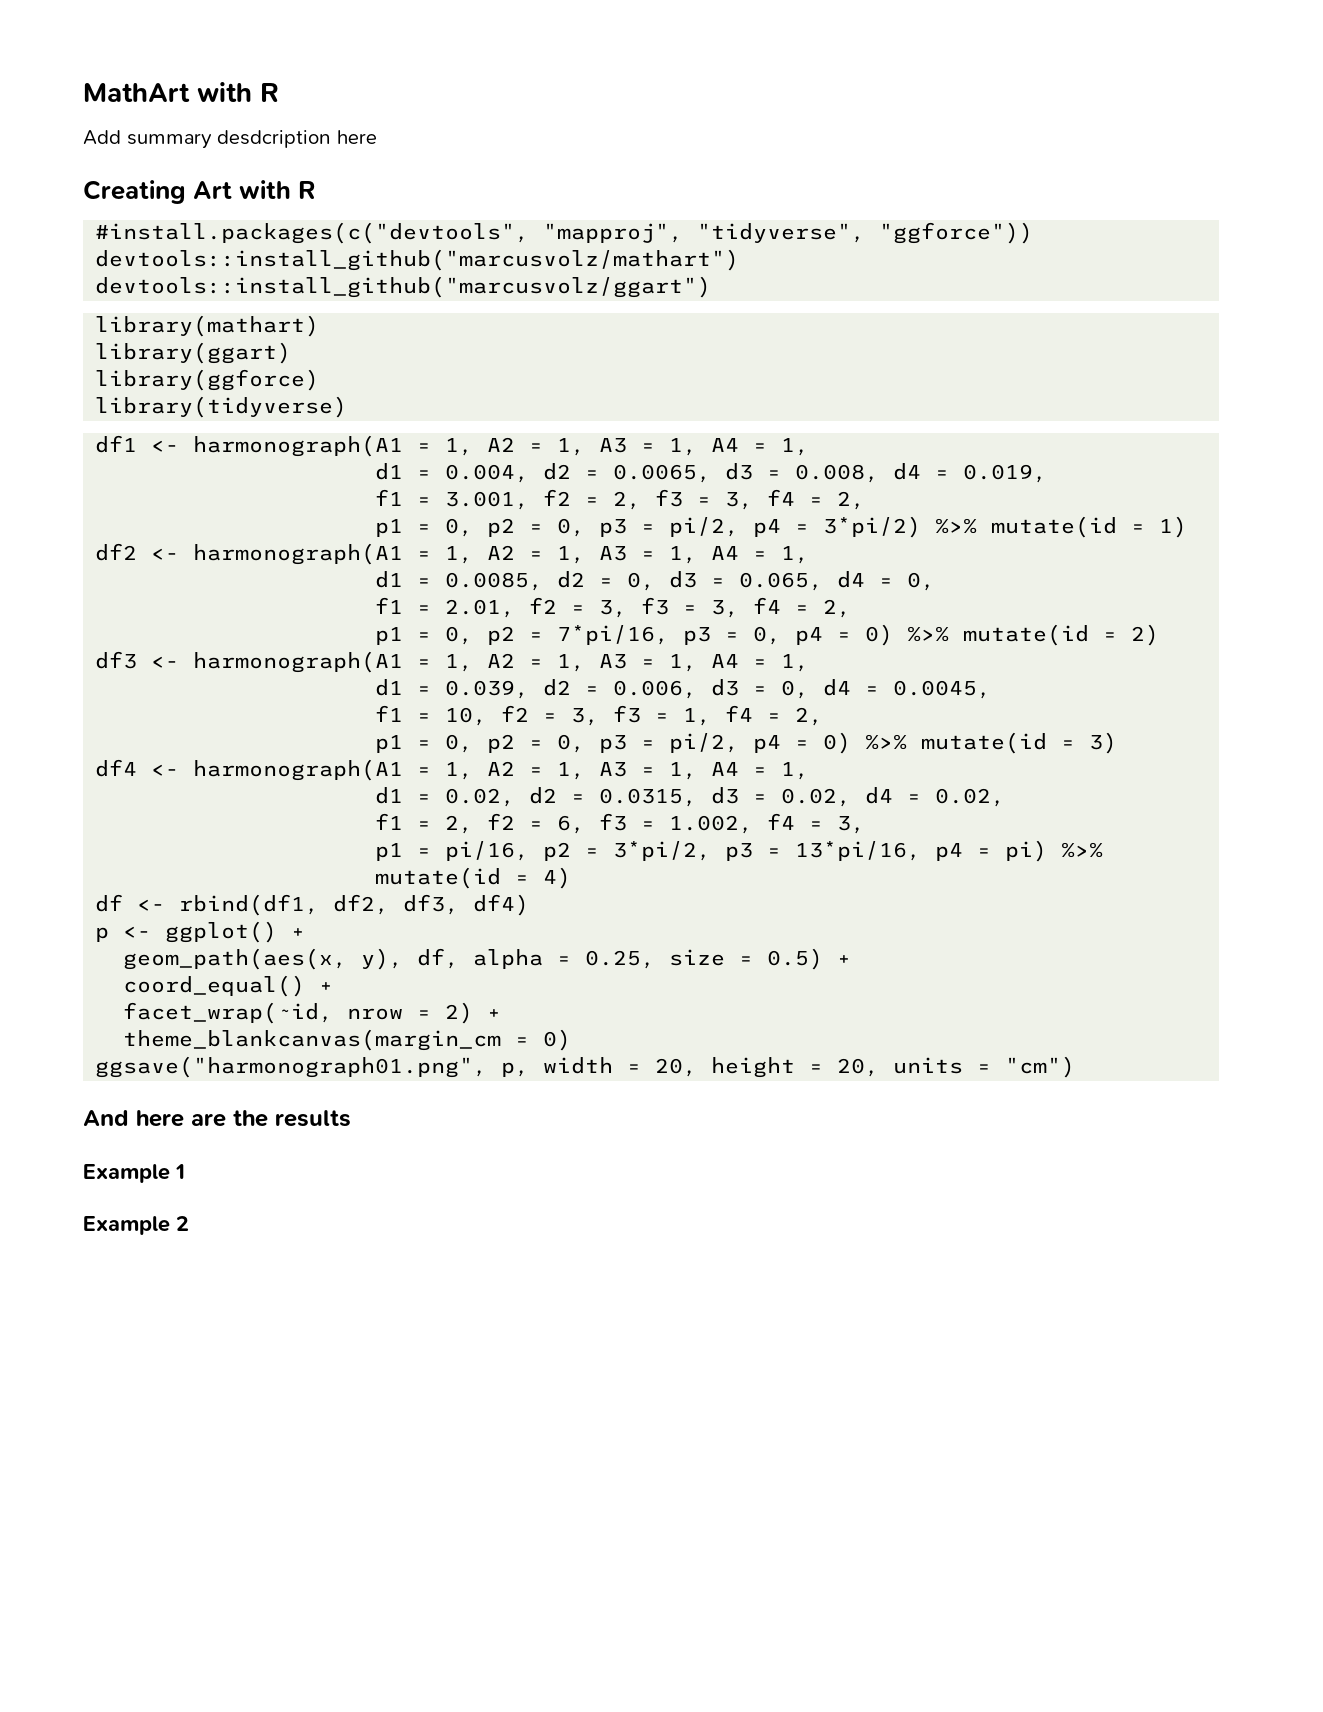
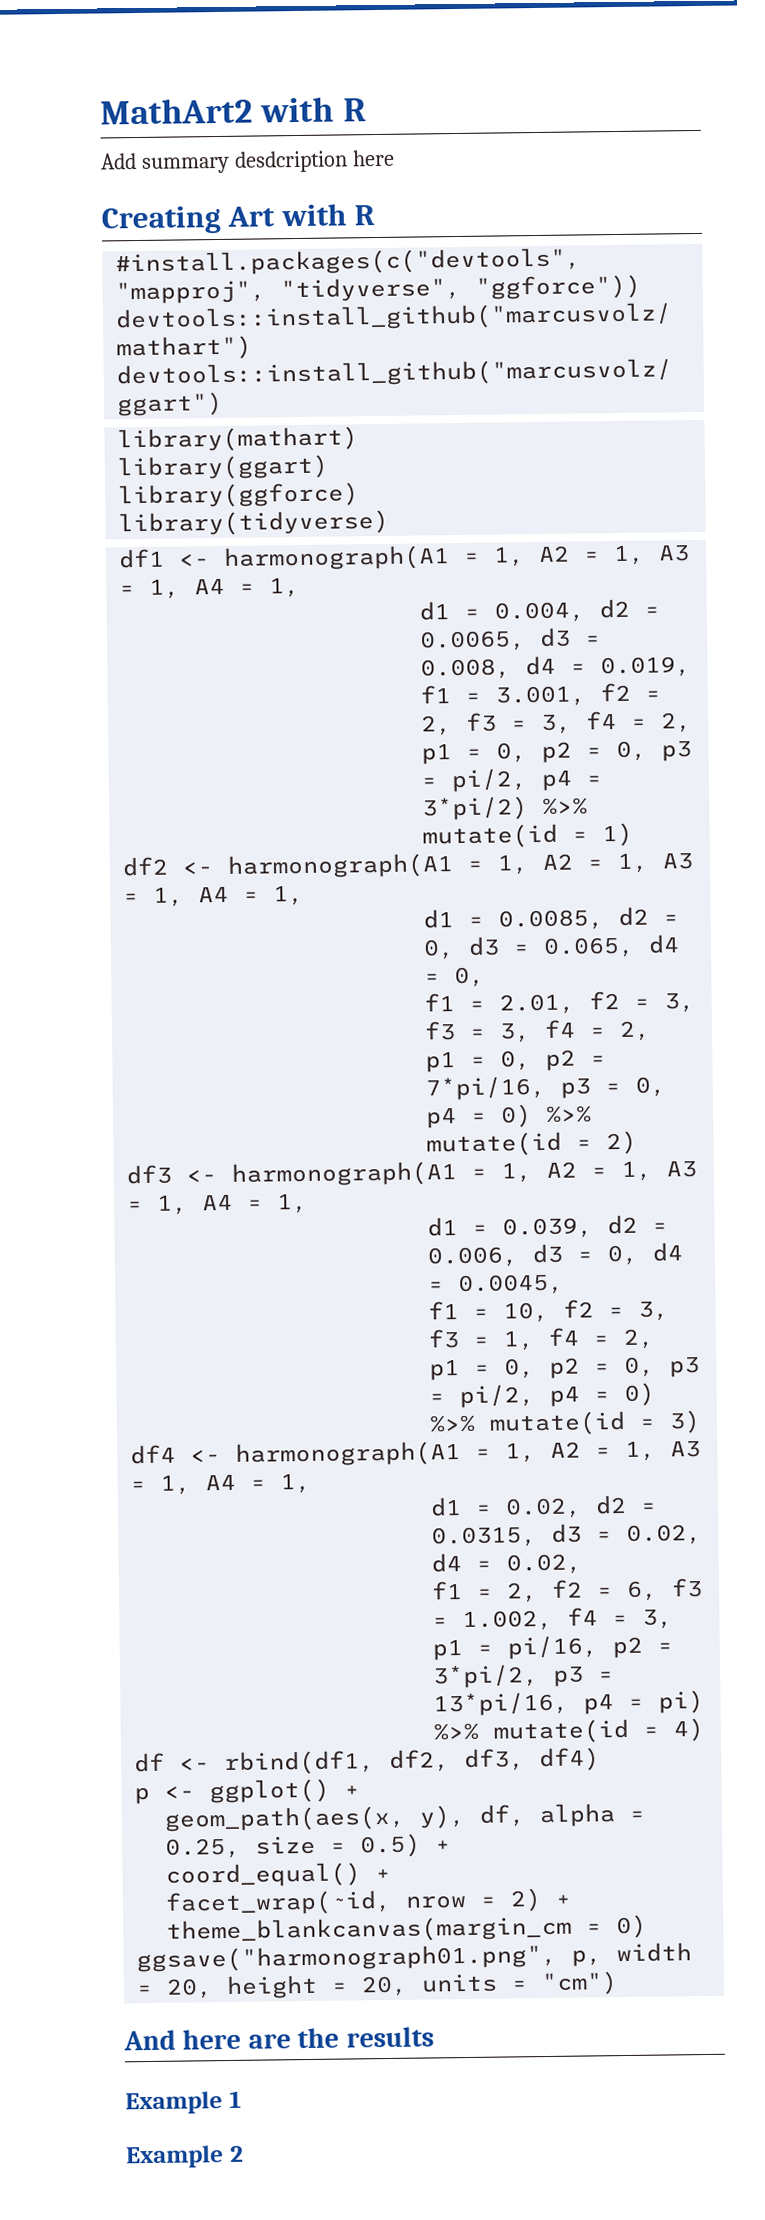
[83,83,190,102] MathArt -> [100,97,253,125] MathArt2

